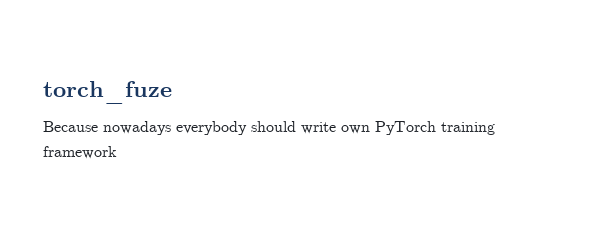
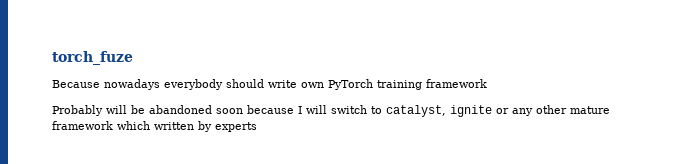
(117, 152) none -> [52,105,610,117] [52,121,257,132] // Probably will be abandoned soon because I will switch to catalyst, ignite or any other mature framework which written by experts

